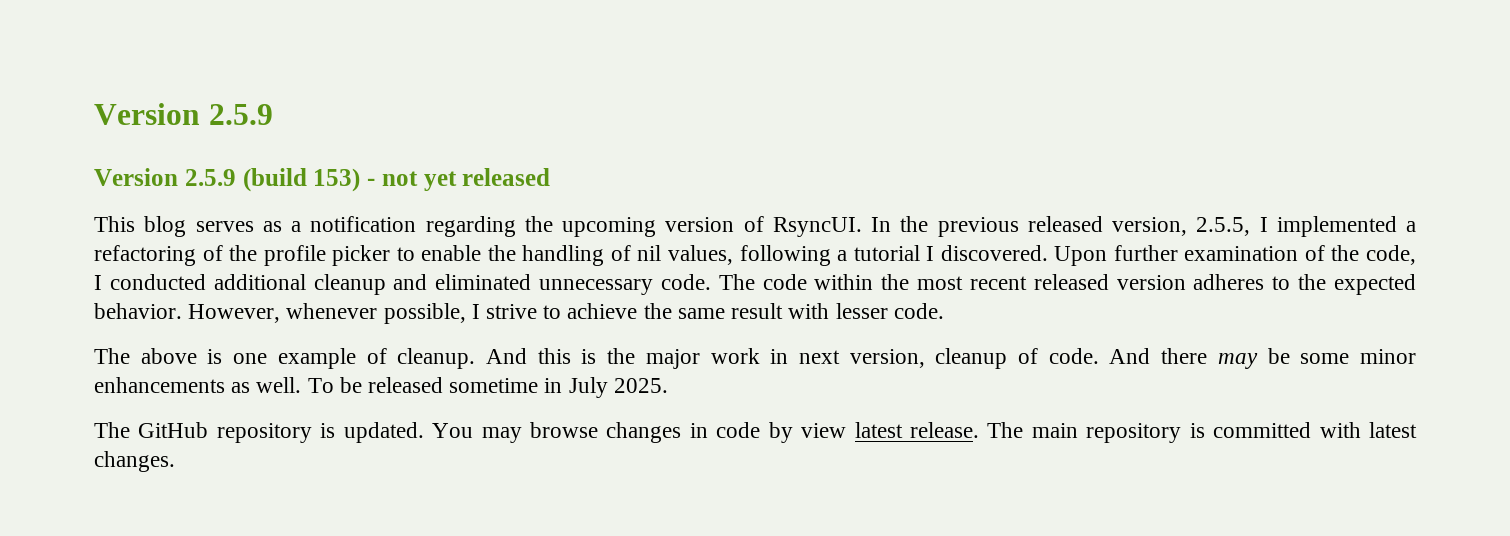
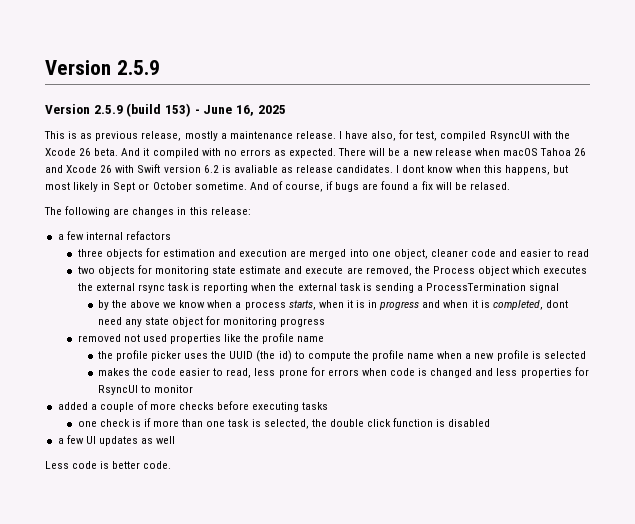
[381,168,551,191] [94,216,1416,237] [94,245,1416,266] [94,274,1417,295] [94,303,944,324] [94,348,1416,369] [94,377,668,398] [94,422,1417,443] [94,451,175,472] not yet released // This blog serves as a notification regarding the upcoming version of RsyncUI. In the previous released version, 2.5.5, I implemented a refactoring of the profile picker to enable the handling of nil values, following a tutorial I discovered. Upon further examination of the code, I conducted additional cleanup and eliminated unnecessary code. The code within the most recent released version adheres to the expected behavior. However, whenever possible, I strive to achieve the same result with lesser code. // The above is one example of cleanup. And this is the major work in next version, cleanup of code. And there may be some minor enhancements as well. To be released sometime in July 2025. // The GitHub repository is updated. You may browse changes in code by view latest release. The main repository is committed with latest changes. -> [203,105,286,116] [44,130,570,141] [45,148,587,158] [45,164,568,175] [45,181,510,192] [44,206,251,217] [57,231,171,240] [77,248,590,259] [77,265,588,276] [77,283,560,293] [97,300,568,310] [97,316,326,327] [77,333,325,344] [97,350,586,362] [97,367,589,378] [97,385,194,395] [57,401,329,412] [77,418,491,429] [57,435,176,446] [45,461,172,469] June 16, 2025 // This is as previous release, mostly a maintenance release. I have also, for test, compiled RsyncUI with the Xcode 26 beta. And it compiled with no errors as expected. There will be a new release when macOS Tahoa 26 and Xcode 26 with Swift version 6.2 is avaliable as release candidates. I dont know when this happens, but most likely in Sept or October sometime. And of course, if bugs are found a fix will be relased. // The following are changes in this release: // a few internal refactors // three objects for estimation and execution are merged into one object, cleaner code and easier to read // two objects for monitoring state estimate and execute are removed, the Process object which executes the external rsync task is reporting when the external task is sending a ProcessTermination signal // by the above we know when a process starts, when it is in progress and when it is completed, dont need any state object for monitoring progress // removed not used properties like the profile name // the profile picker uses the UUID (the id) to compute the profile name when a new profile is selected // makes the code easier to read, less prone for errors when code is changed and less properties for RsyncUI to monitor // added a couple of more checks before executing tasks // one check is if more than one task is selected, the double click function is disabled // a few UI updates as well // Less code is better code.

